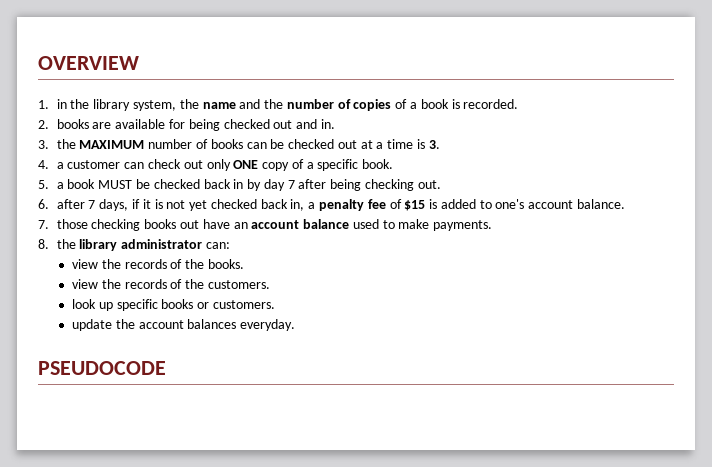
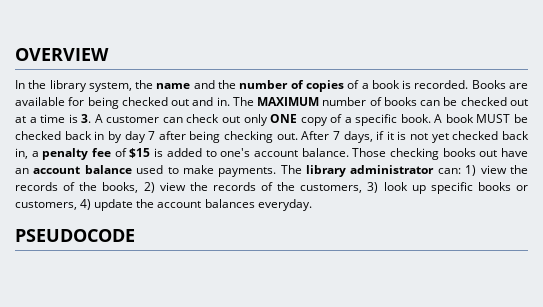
[38,99,67,109] 1. in -> [15,80,25,89] In
[38,119,89,129] // 2. books -> [471,80,506,89] Books
[38,139,76,149] // 3. the -> [232,97,254,106] The
[38,160,64,169] // 4. a -> [94,114,103,123] A
[38,180,64,189] // 5. a -> [434,114,443,123] A
[38,199,85,209] // 6. after -> [301,131,330,140] After
[38,219,88,229] // 7. those -> [352,148,387,157] Those
[38,239,76,249] // 8. the -> [280,165,302,174] The
[71,259,244,269] [71,279,270,289] // view the records of the books. // view the records of the customers. // -> [465,165,528,176] [15,182,379,193] 1) view the records of the books, 2) view the records of the customers, 3)
[212,300,275,309] customers. // -> [15,199,92,210] customers, 4)

